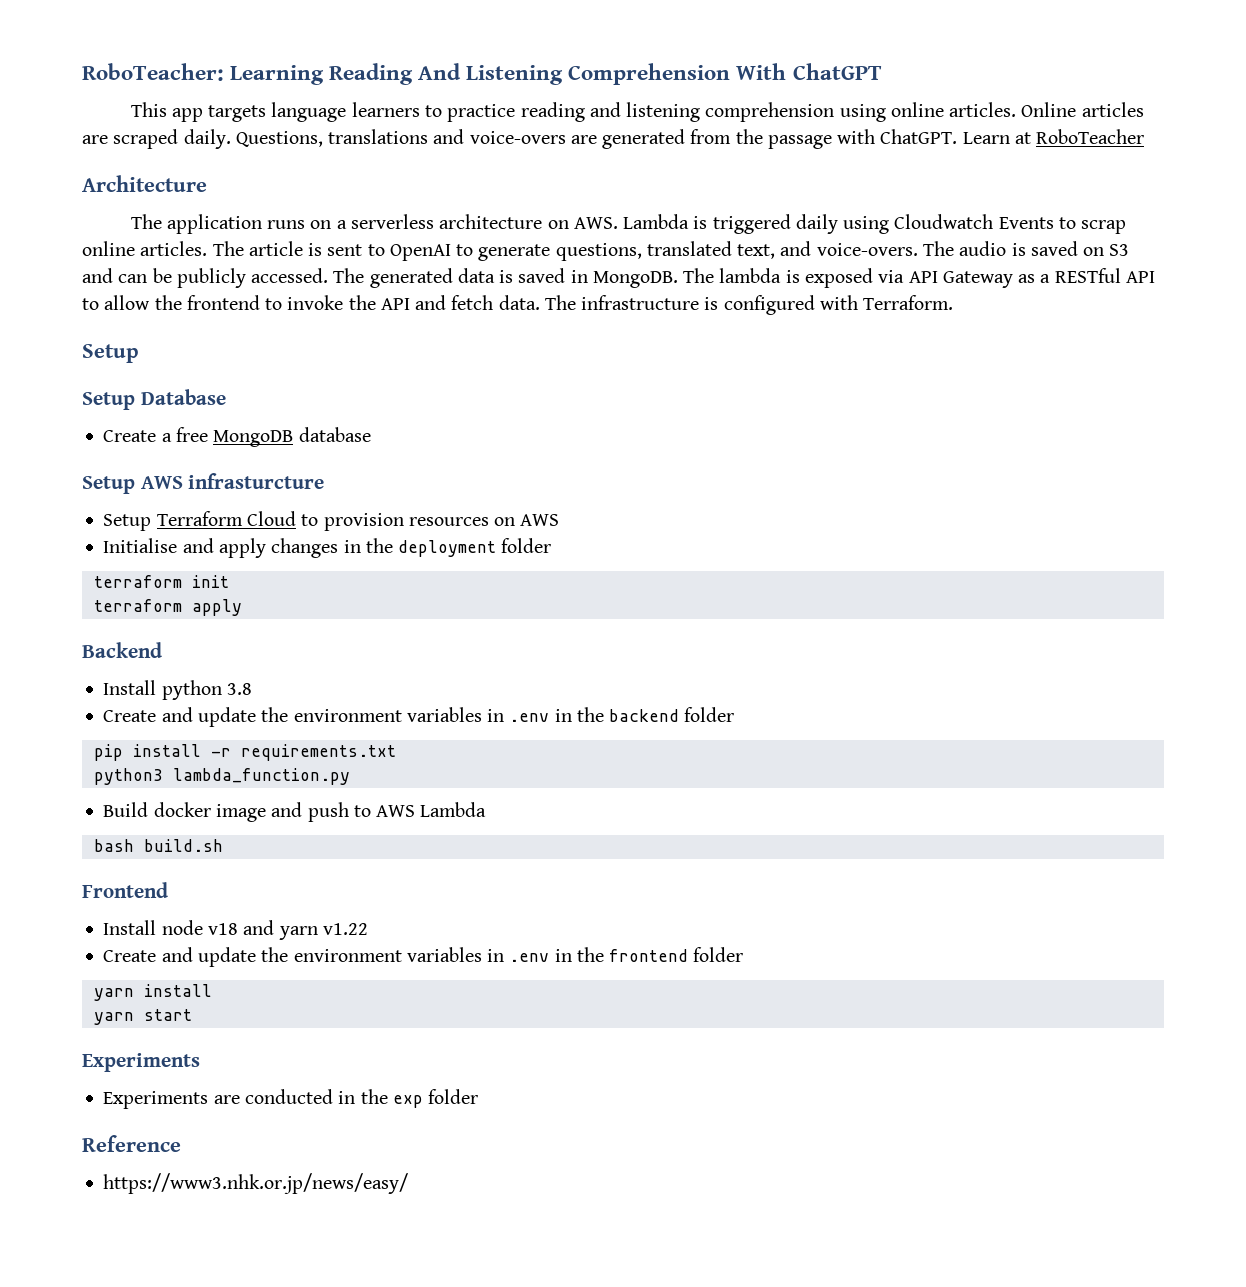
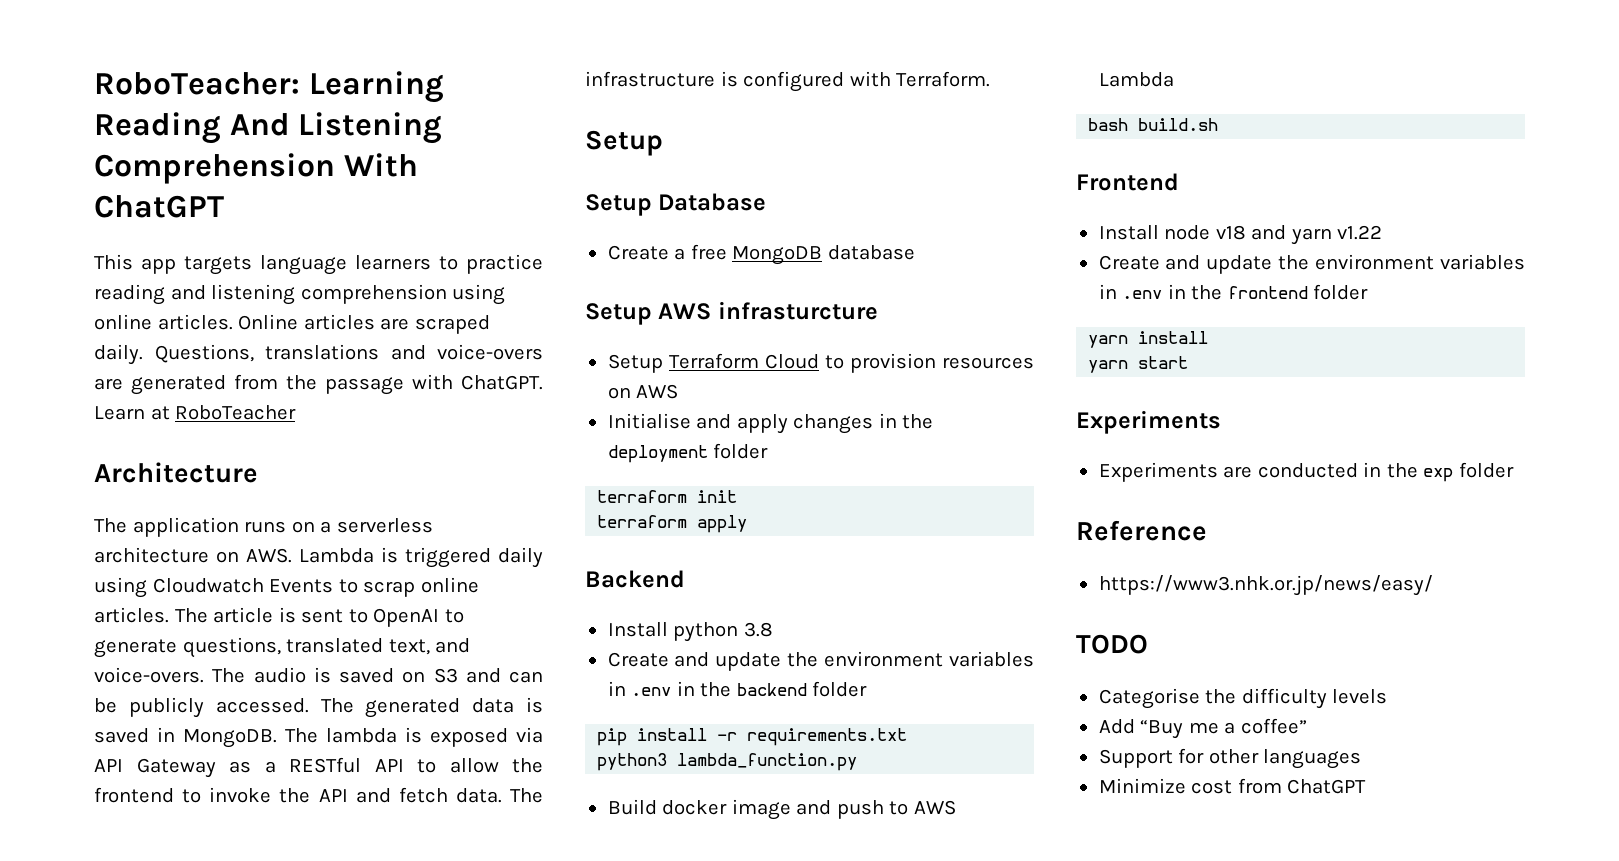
(409, 1183) none -> [1076,634,1148,654] [1098,688,1388,709] [1098,718,1307,739] [1098,748,1362,769] [1098,778,1367,794] // TODO // Categorise the difficulty levels // Add “Buy me a coffee” // Support for other languages // Minimize cost from ChatGPT

